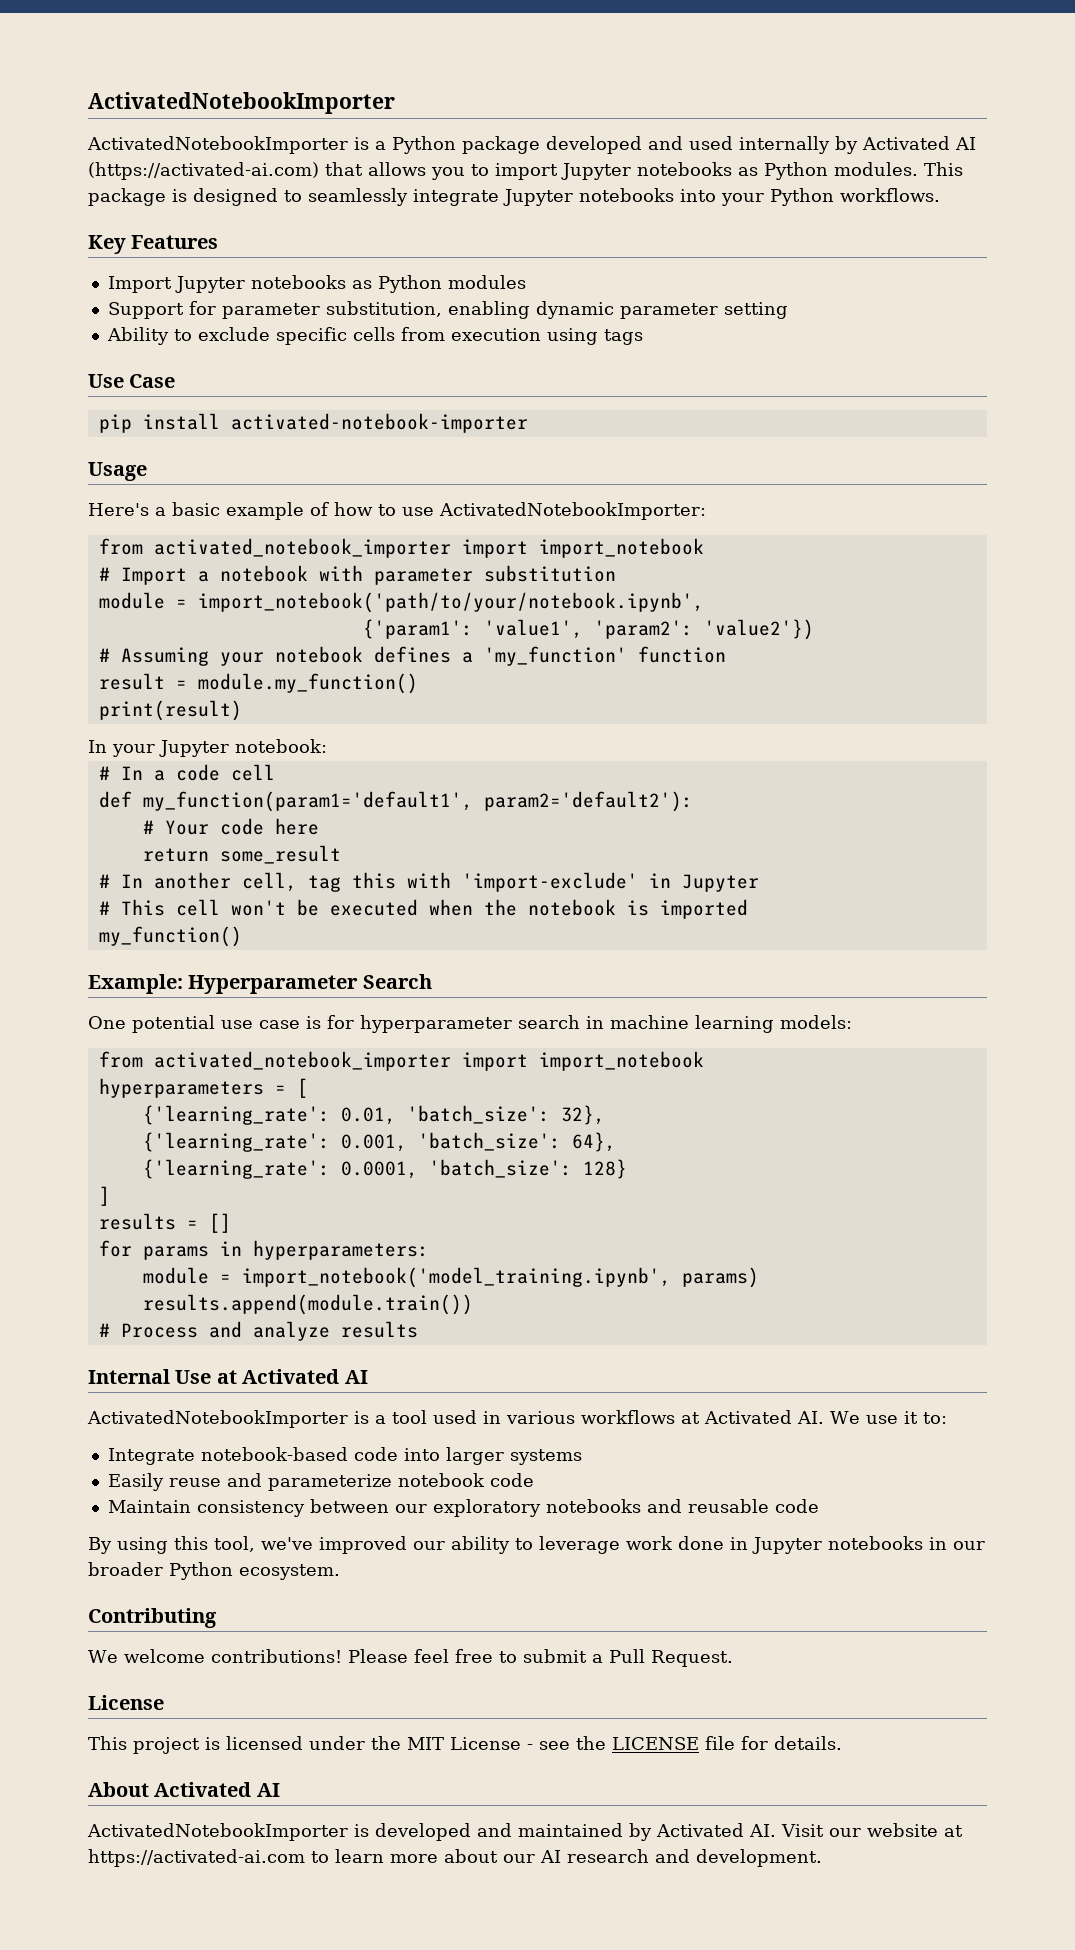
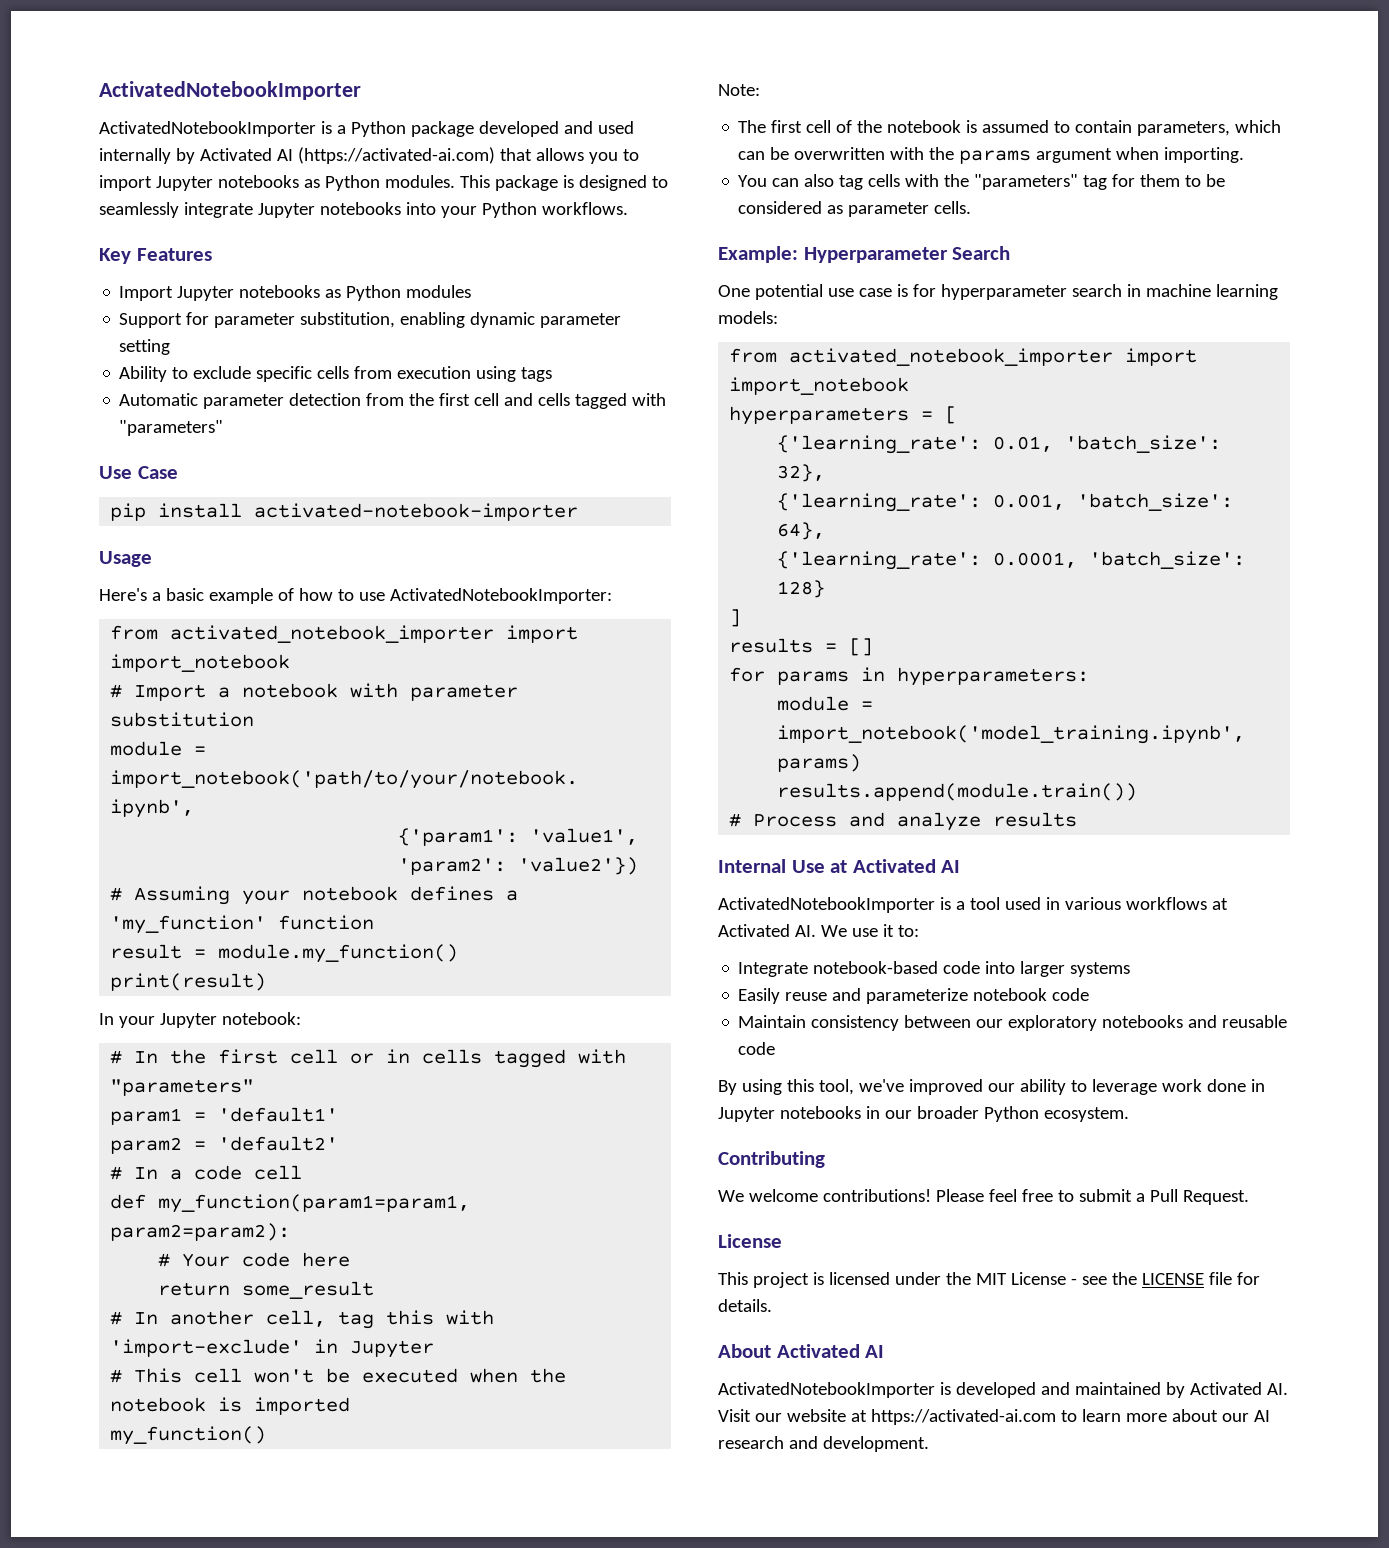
(643, 337) none -> [119,393,667,409] [119,420,224,436] // Automatic parameter detection from the first cell and cells tagged with "parameters"
(327, 746) none -> [110,1049,627,1068] [110,1079,255,1096] [110,1107,339,1125] [110,1136,339,1154] // # In the first cell or in cells tagged with "parameters" // param1 = 'default1' // param2 = 'default2'
[142,791,693,812] my_function(param1='default1', param2='default2'): -> [158,1194,471,1213] [110,1223,291,1241] my_function(param1=param1, param2=param2):
(242, 936) none -> [718,84,760,96] [738,120,1282,136] [738,147,1245,164] [738,174,1226,190] [738,201,972,217] // Note: // The first cell of the notebook is assumed to contain parameters, which can be overwritten with the params argument when importing. // You can also tag cells with the "parameters" tag for them to be considered as parameter cells.

